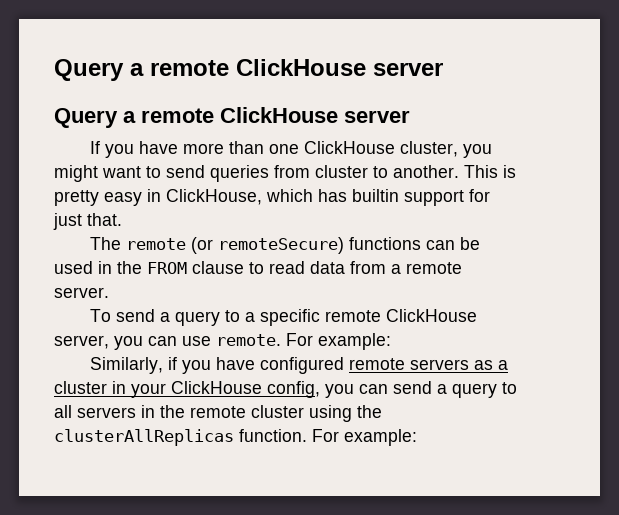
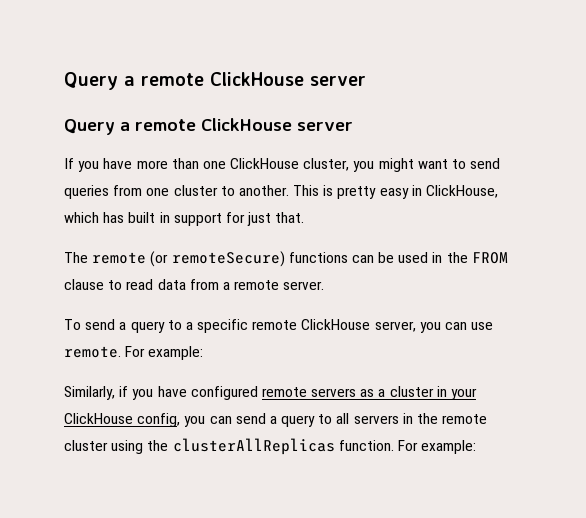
(310, 171) none -> [146,188,170,196] one
[352,189,399,202] builtin -> [128,212,170,223] built in

